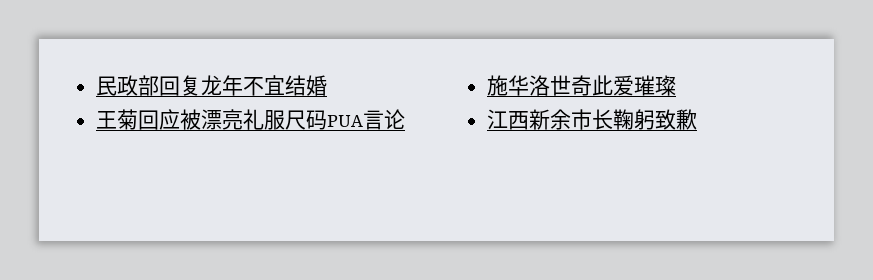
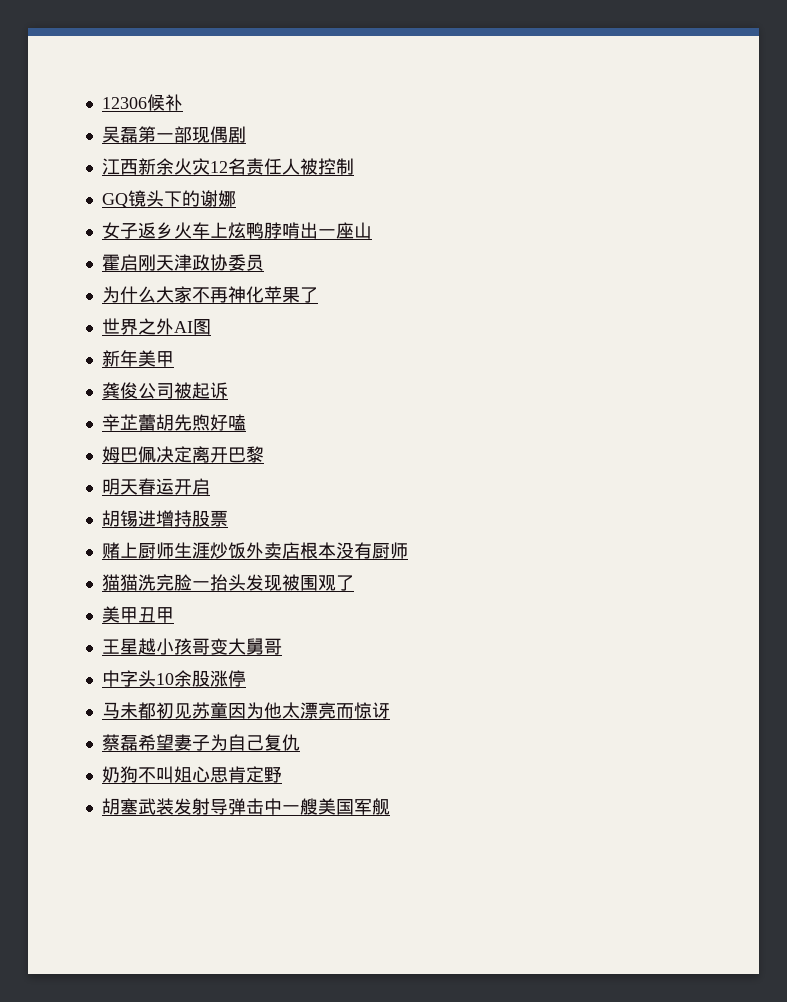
[96,75,328,96] [96,109,406,130] [487,75,677,96] [487,109,698,130] 民政部回复龙年不宜结婚 // 王菊回应被漂亮礼服尺码PUA言论 // 施华洛世奇此爱璀璨 // 江西新余市长鞠躬致歉 -> [101,94,183,111] [101,126,246,143] [101,158,354,175] [101,190,236,208] [101,222,372,239] [101,254,264,271] [101,286,318,303] [101,318,211,335] [101,350,174,367] [101,382,228,399] [101,414,246,431] [101,446,264,463] [101,478,210,495] [101,510,228,527] [101,542,408,559] [101,574,354,591] [101,606,174,623] [101,638,282,655] [101,670,246,687] [101,702,390,719] [101,734,300,751] [101,766,282,783] [101,798,390,815] 12306候补 // 吴磊第一部现偶剧 // 江西新余火灾12名责任人被控制 // GQ镜头下的谢娜 // 女子返乡火车上炫鸭脖啃出一座山 // 霍启刚天津政协委员 // 为什么大家不再神化苹果了 // 世界之外AI图 // 新年美甲 // 龚俊公司被起诉 // 辛芷蕾胡先煦好嗑 // 姆巴佩决定离开巴黎 // 明天春运开启 // 胡锡进增持股票 // 赌上厨师生涯炒饭外卖店根本没有厨师 // 猫猫洗完脸一抬头发现被围观了 // 美甲丑甲 // 王星越小孩哥变大舅哥 // 中字头10余股涨停 // 马未都初见苏童因为他太漂亮而惊讶 // 蔡磊希望妻子为自己复仇 // 奶狗不叫姐心思肯定野 // 胡塞武装发射导弹击中一艘美国军舰

